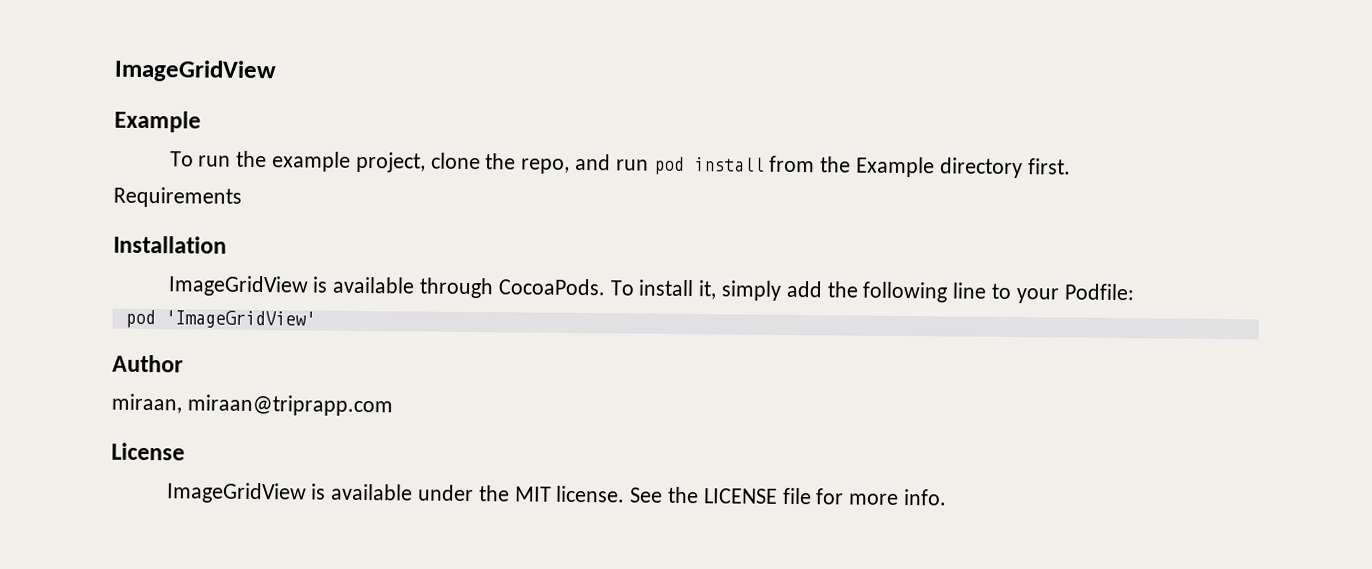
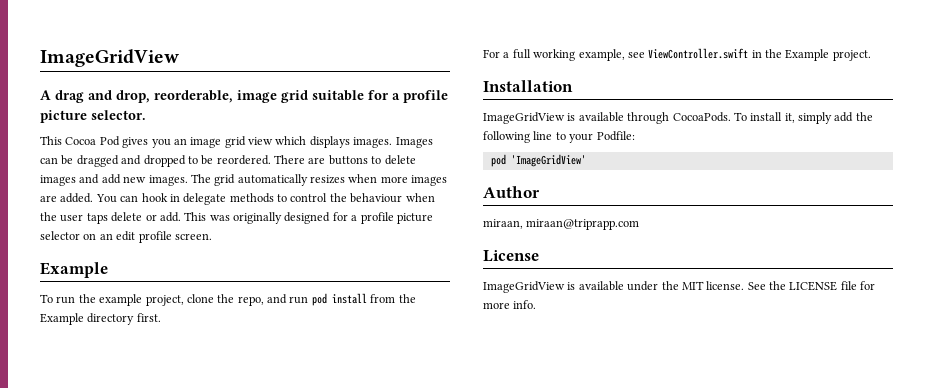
[114,59,277,83] ImageGridView -> [40,49,179,67] [40,90,448,103] [40,110,146,123] [40,136,433,148] [40,155,416,167] [40,174,448,186] [40,193,435,205] [40,212,433,224] [40,231,212,243] ImageGridView // A drag and drop, reorderable, image grid suitable for a profile picture selector. // This Cocoa Pod gives you an image grid view which displays images. Images can be dragged and dropped to be reordered. There are buttons to delete images and add new images. The grid automatically resizes when more images are added. You can hook in delegate methods to control the behaviour when the user taps delete or add. This was originally designed for a profile picture selector on an edit profile screen.
[113,186,242,208] Requirements -> [483,48,871,61] For a full working example, see ViewController.swift in the Example project.

